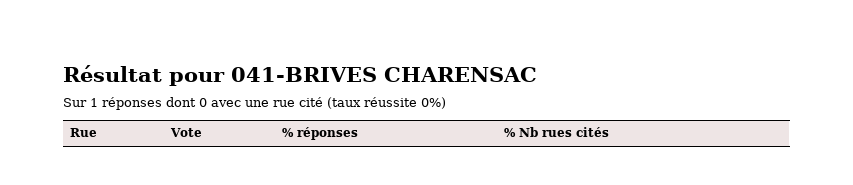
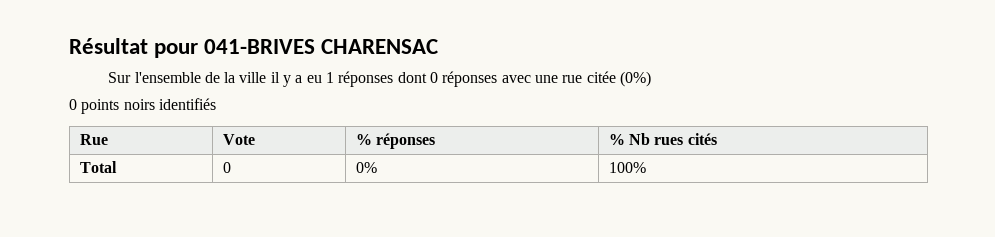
(87, 102) none -> [134,72,322,87] l'ensemble de la ville il y a eu
(207, 102) none -> [442,71,498,87] réponses
[299,97,446,109] cité (taux réussite 0%) -> [586,71,651,87] [69,98,216,114] citée (0%) // 0 points noirs identifiés
(609, 132) none -> [79,161,117,173] [222,162,231,173] [355,162,377,173] [608,162,646,173] // Total | 0 | 0% | 100%

